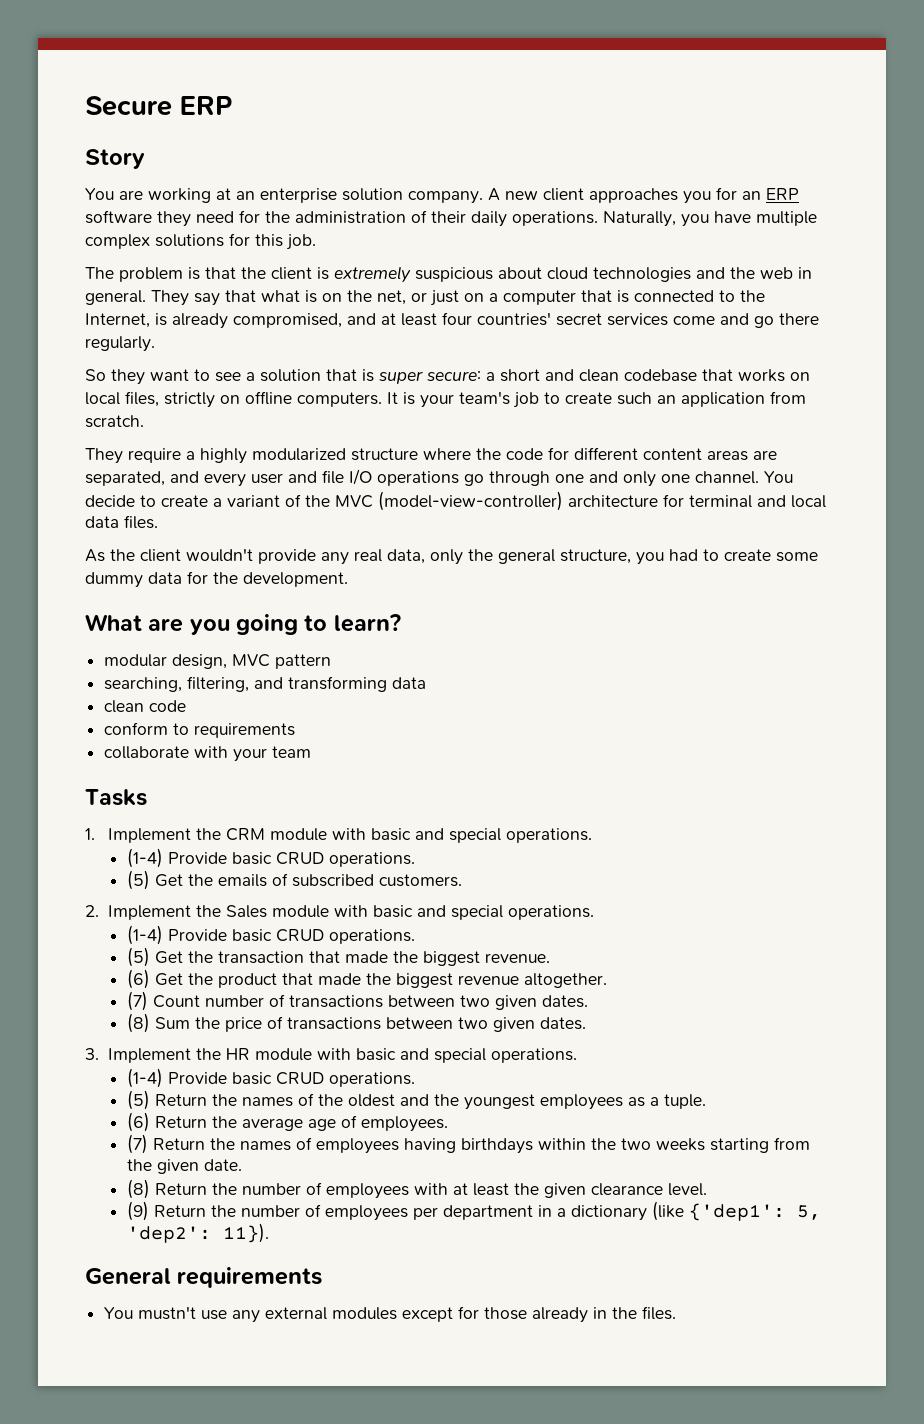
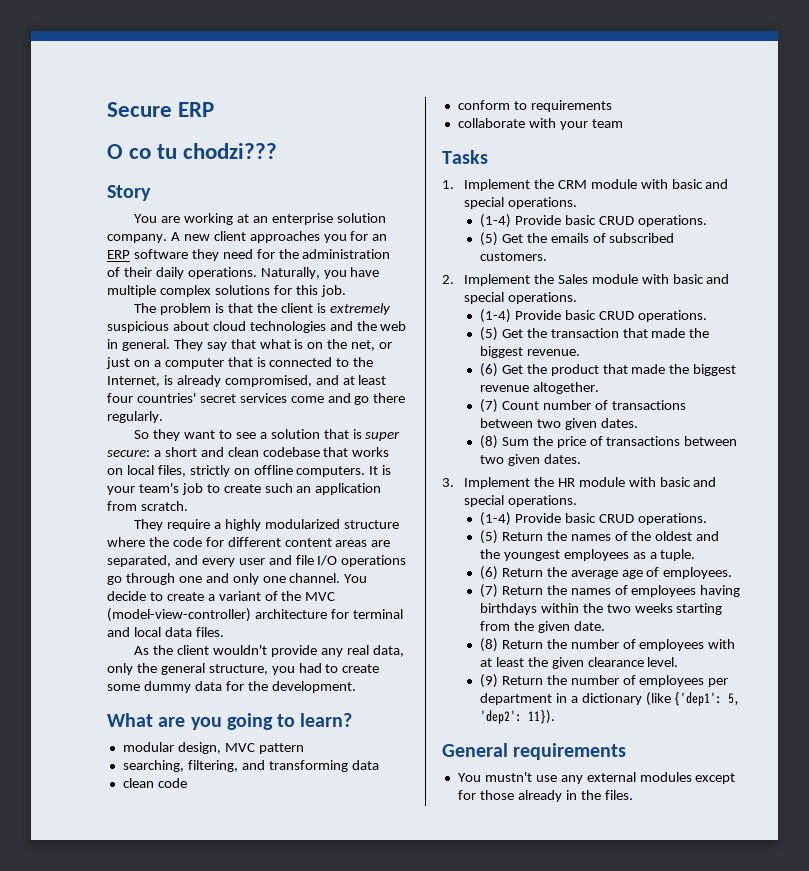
(232, 105) none -> [107,143,278,159] // O co tu chodzi???

